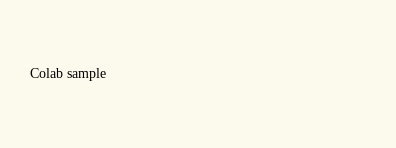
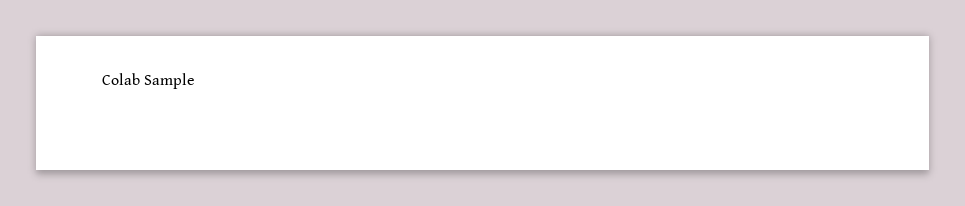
[67,68,106,81] sample -> [144,73,196,89] Sample

